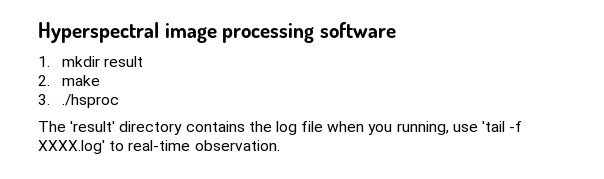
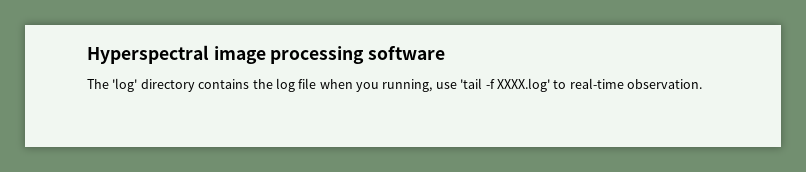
[38,56,144,67] [38,75,100,86] [38,94,119,108] // 1. mkdir result // 2. make // 3. ./hsproc -> (446, 52) none
[70,121,116,132] 'result' -> [112,78,138,92] 'log'

